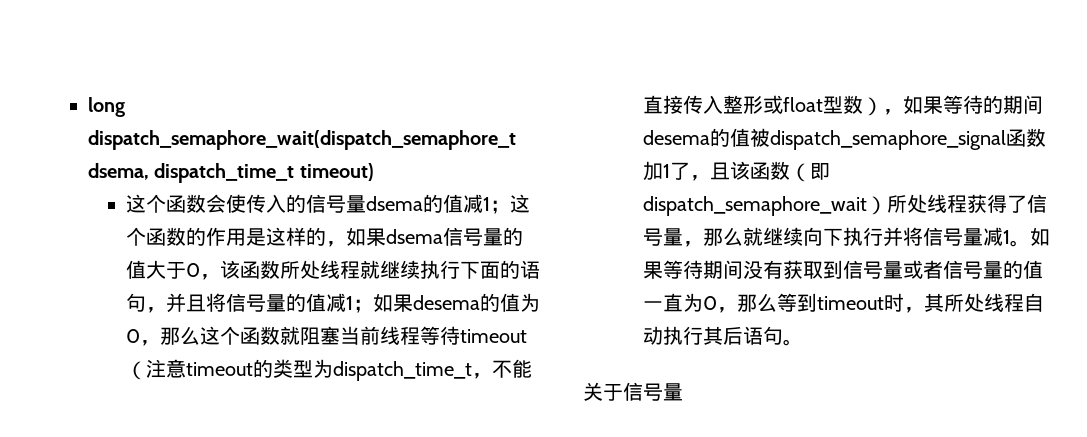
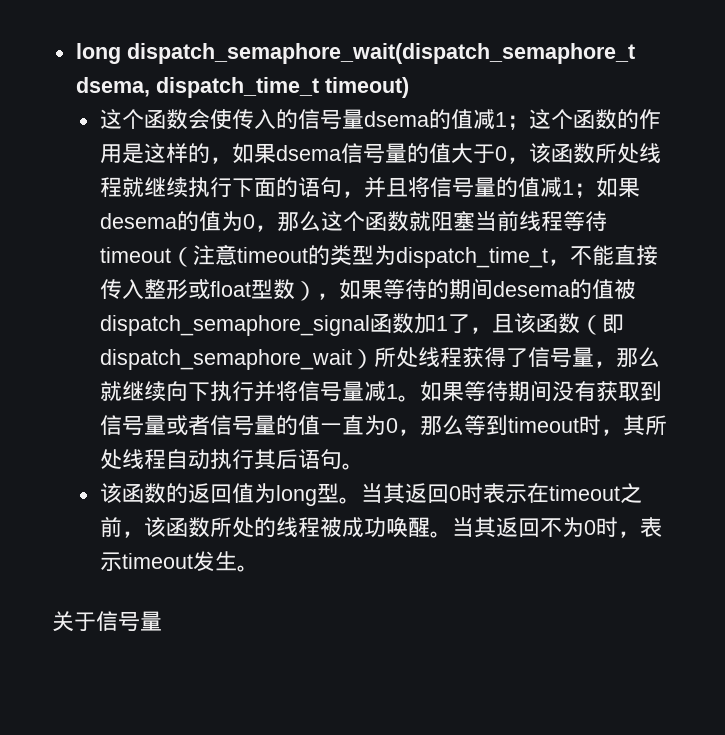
(803, 342) none -> [99,483,642,506] [99,516,662,538] [99,551,259,572] // 该函数的返回值为long型。当其返回0时表示在timeout之前，该函数所处的线程被成功唤醒。当其返回不为0时，表示timeout发生。

